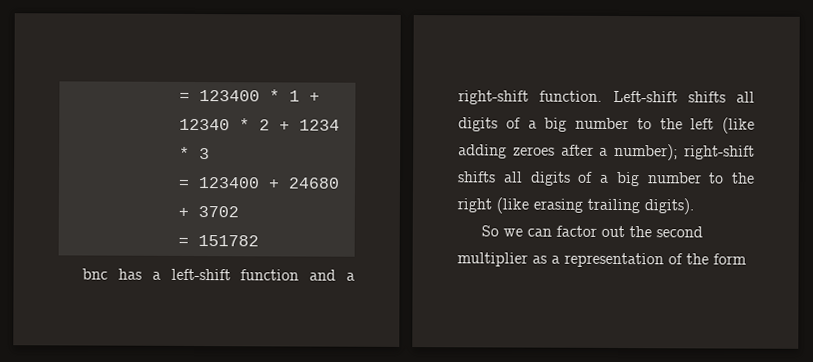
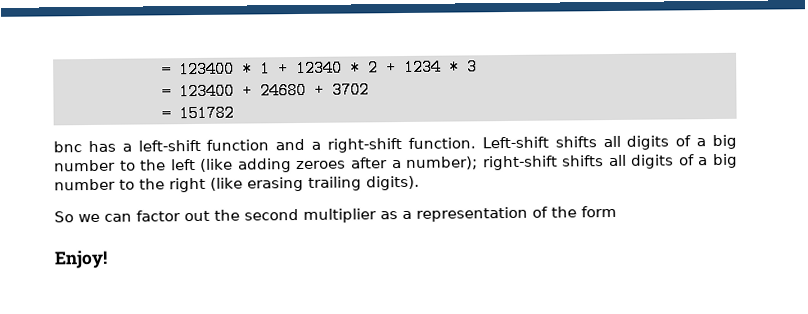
(747, 259) none -> [54,249,108,269] // Enjoy!

